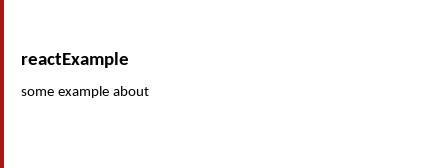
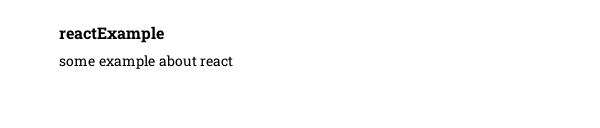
(149, 91) none -> [200,56,234,67] react

